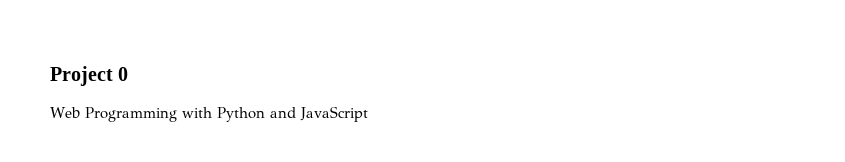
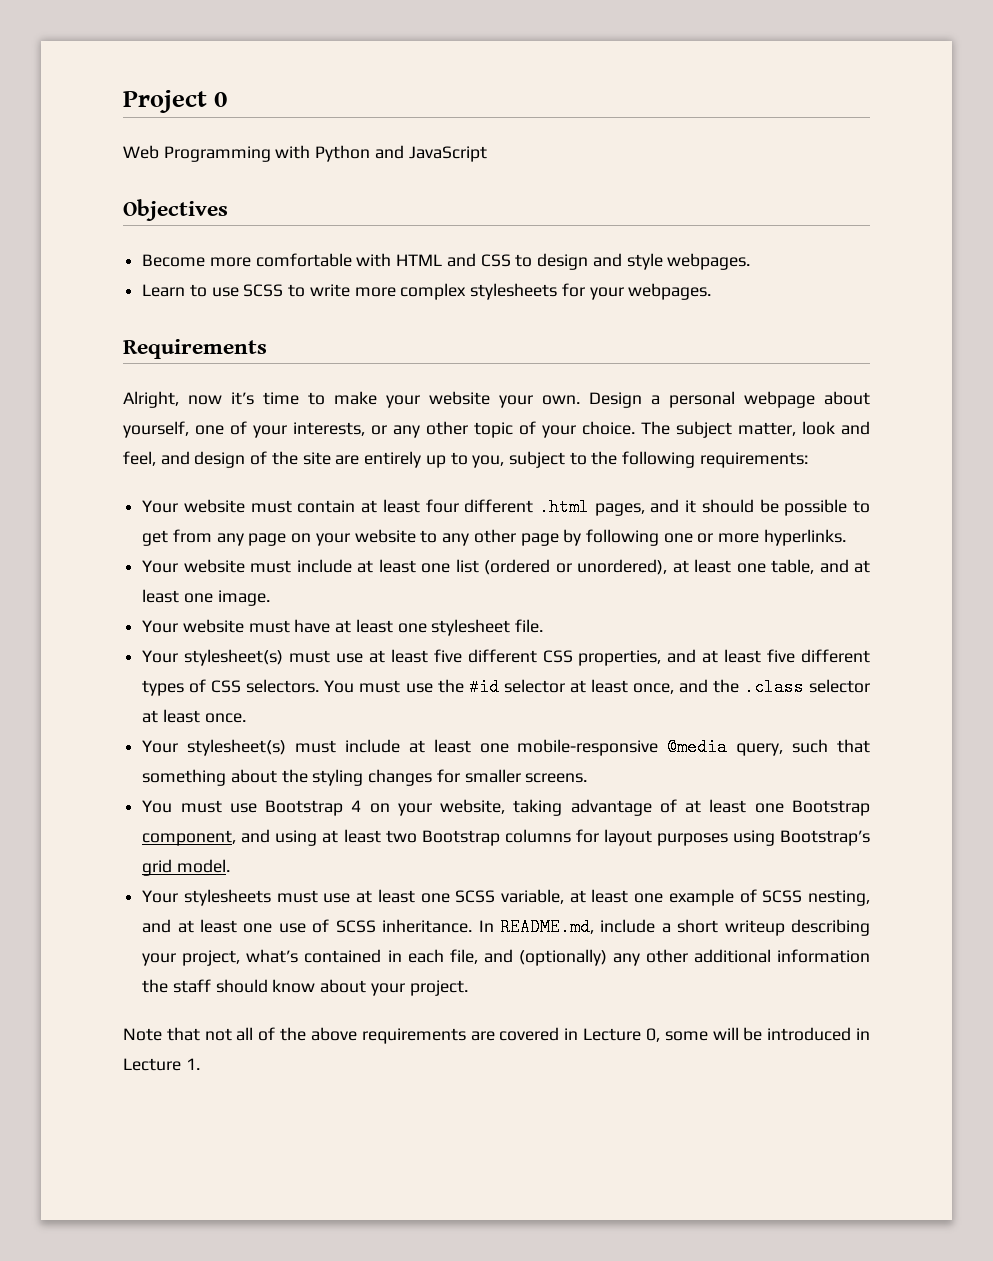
(368, 114) none -> [123,199,228,221] [142,253,751,270] [142,283,712,300] [123,339,267,359] [123,391,870,408] [123,421,870,438] [123,451,808,468] [142,498,870,516] [142,529,846,546] [142,559,870,575] [142,589,270,606] [142,619,544,636] [142,649,871,666] [142,678,870,696] [142,709,246,723] [142,738,870,756] [142,769,588,786] [142,799,870,816] [142,829,870,846] [142,859,230,876] [142,889,870,906] [142,918,871,936] [142,949,870,966] [142,979,468,996] [123,1027,871,1044] [123,1058,200,1071] // Objectives // Become more comfortable with HTML and CSS to design and style webpages. // Learn to use SCSS to write more complex stylesheets for your webpages. // Requirements // Alright, now it’s time to make your website your own. Design a personal webpage about yourself, one of your interests, or any other topic of your choice. The subject matter, look and feel, and design of the site are entirely up to you, subject to the following requirements: // Your website must contain at least four different .html pages, and it should be possible to get from any page on your website to any other page by following one or more hyperlinks. // Your website must include at least one list (ordered or unordered), at least one table, and at least one image. // Your website must have at least one stylesheet file. // Your stylesheet(s) must use at least five different CSS properties, and at least five different types of CSS selectors. You must use the #id selector at least once, and the .class selector at least once. // Your stylesheet(s) must include at least one mobile-responsive @media query, such that something about the styling changes for smaller screens. // You must use Bootstrap 4 on your website, taking advantage of at least one Bootstrap component, and using at least two Bootstrap columns for layout purposes using Bootstrap’s grid model. // Your stylesheets must use at least one SCSS variable, at least one example of SCSS nesting, and at least one use of SCSS inheritance. In README.md, include a short writeup describing your project, what’s contained in each file, and (optionally) any other additional information the staff should know about your project. // Note that not all of the above requirements are covered in Lecture 0, some will be introduced in Lecture 1.

